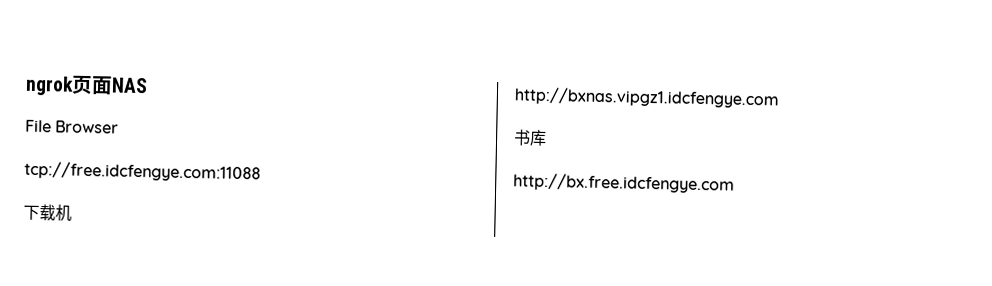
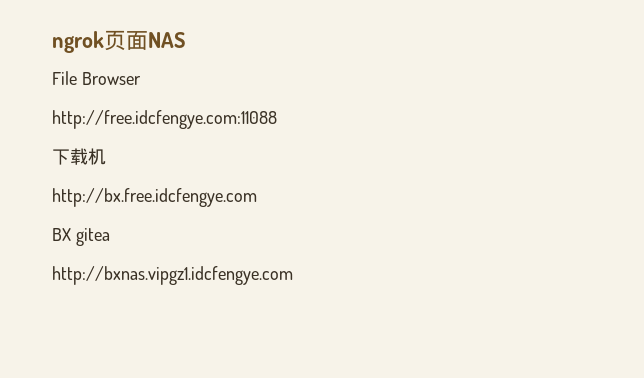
[24,160,261,183] tcp://free.idcfengye.com:11088 -> [52,110,277,129] http://free.idcfengye.com:11088
(72, 213) none -> [52,188,257,207] [52,228,110,246] // http://bx.free.idcfengye.com // BX gitea
[513,129,547,146] [513,172,735,194] // 书库 // http://bx.free.idcfengye.com -> (293, 275) none

